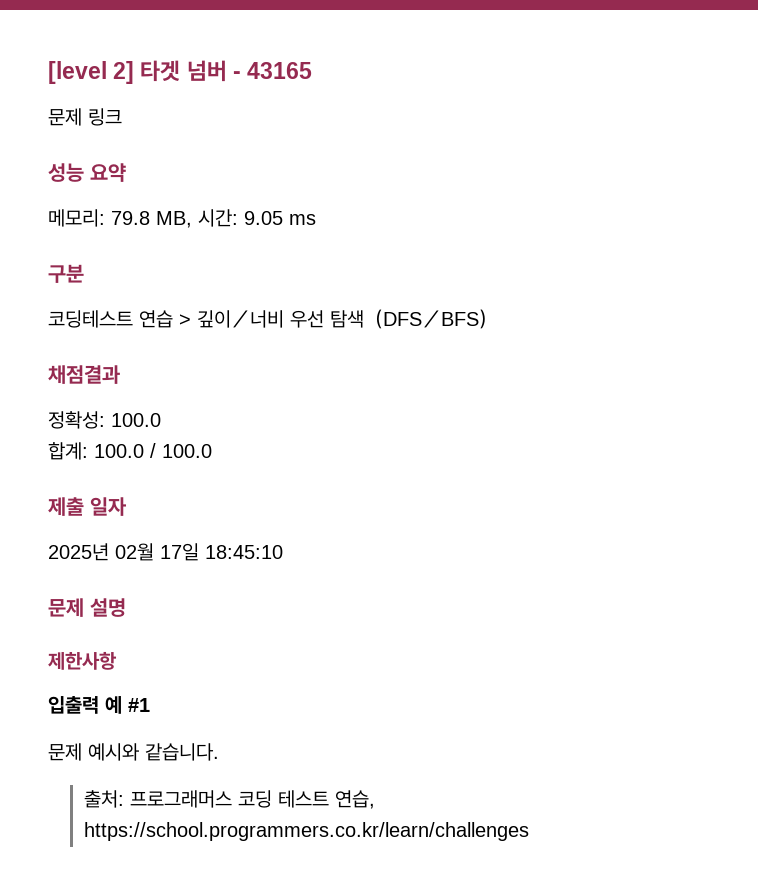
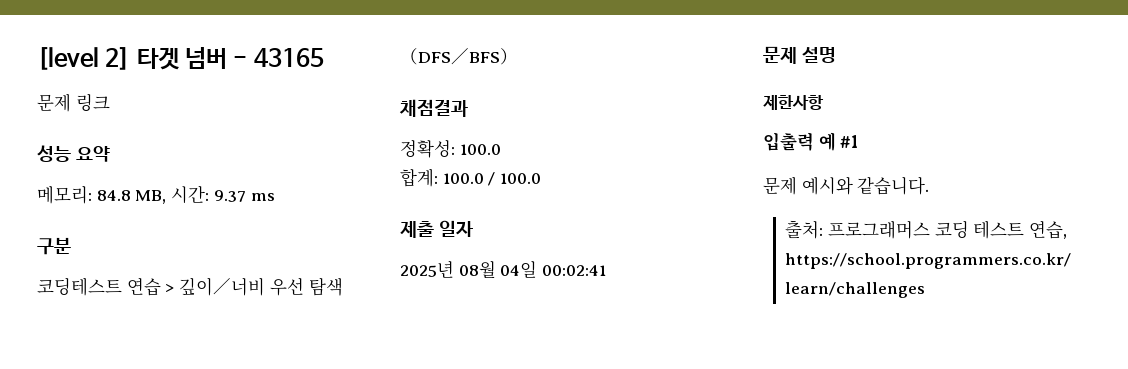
[111,211,150,225] 79.8 -> [96,190,131,201] 84.8
[244,211,283,225] 9.05 -> [213,190,246,202] 9.37
[115,543,283,561] 02월 17일 18:45:10 -> [458,261,607,278] 08월 04일 00:02:41

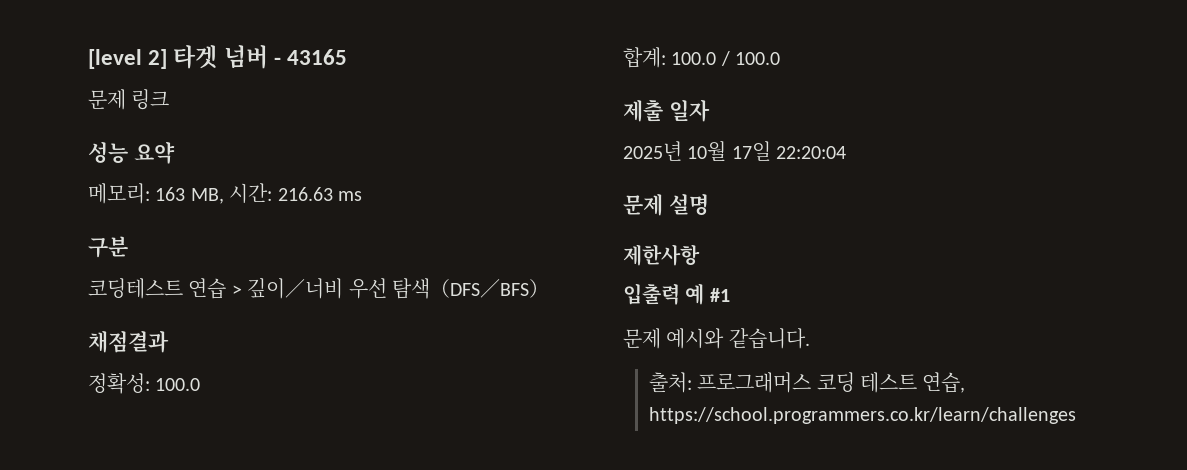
[96,190,131,201] 84.8 -> [155,187,186,201] 163
[213,190,246,202] 9.37 -> [277,187,333,201] 216.63
[458,261,607,278] 08월 04일 00:02:41 -> [687,140,847,161] 10월 17일 22:20:04

